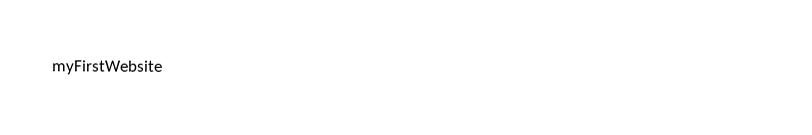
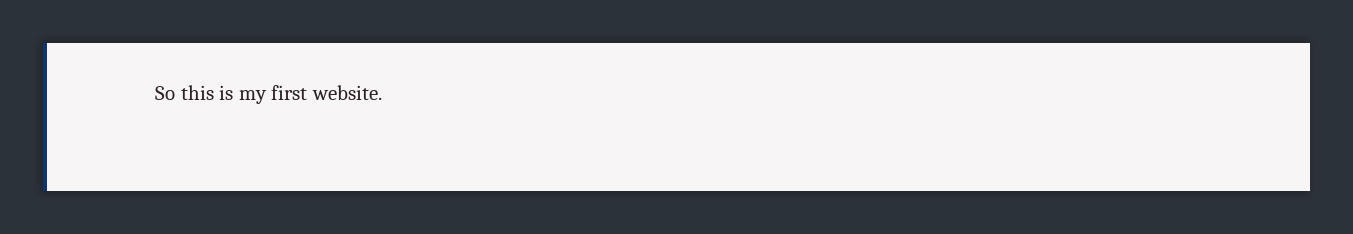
[51,60,163,75] myFirstWebsite -> [155,85,382,104] So this is my first website.

